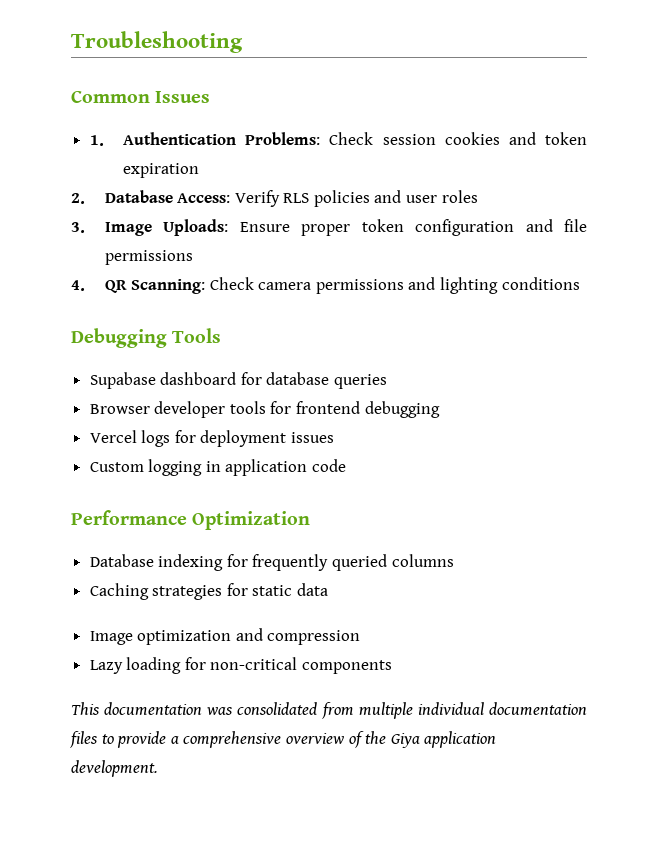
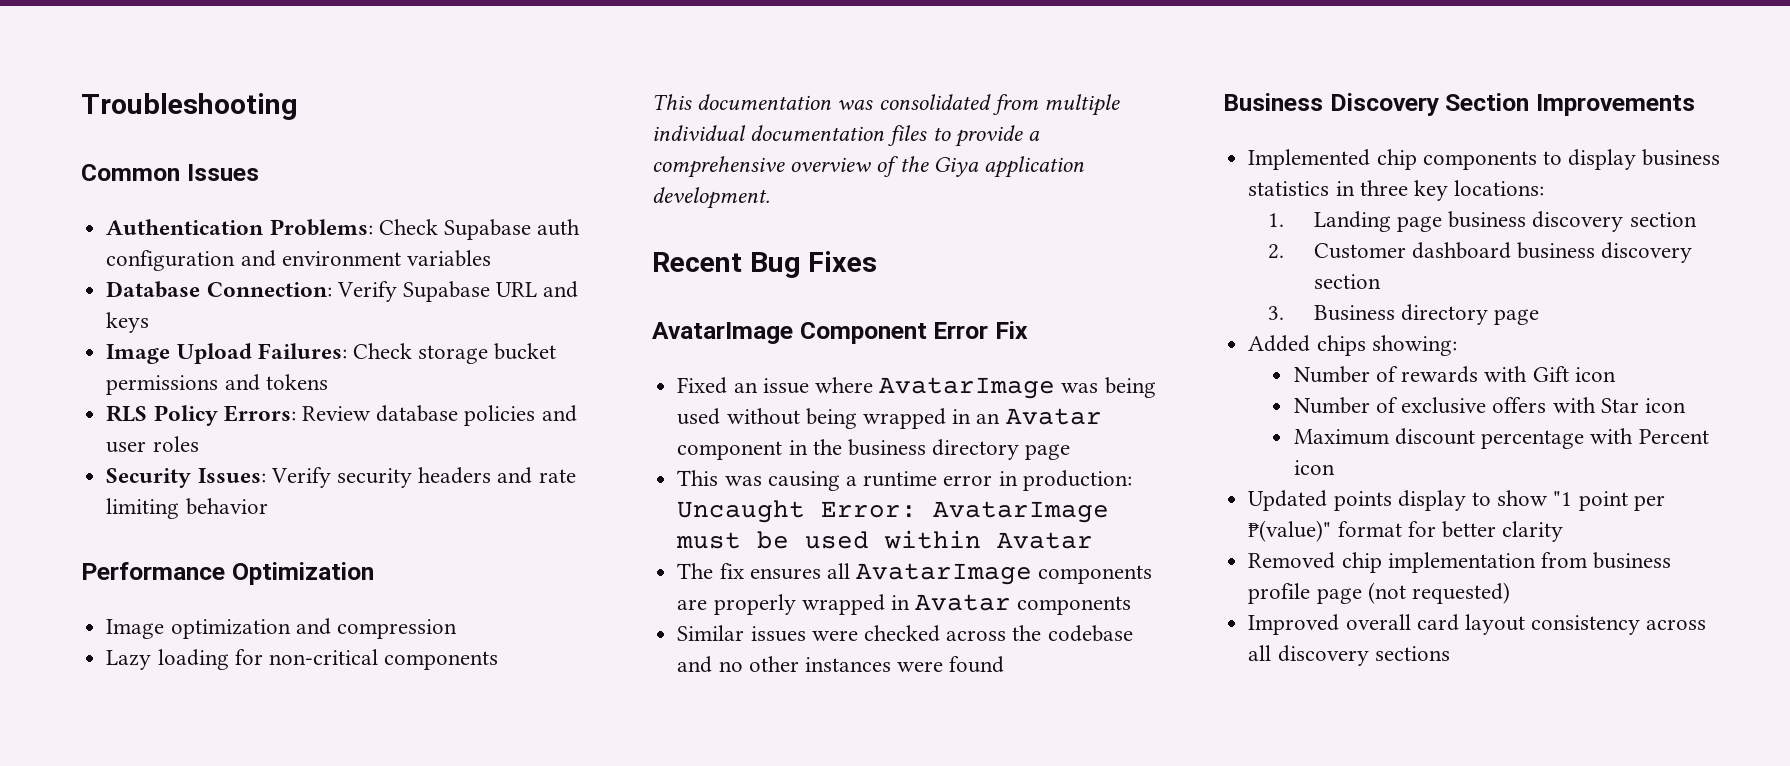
[89,135,104,146] 1. -> (259, 172) none
[382,132,587,145] [123,163,200,178] [71,190,478,207] [71,219,588,236] [104,250,193,265] [71,277,580,294] [71,328,222,348] [89,372,388,389] [89,401,440,418] [89,430,335,447] [89,459,347,476] [71,510,311,530] [89,554,454,571] [89,583,329,600] session cookies and token expiration // 2. Database Access: Verify RLS policies and user roles // 3. Image Uploads: Ensure proper token configuration and file permissions // 4. QR Scanning: Check camera permissions and lighting conditions // Debugging Tools // Supabase dashboard for database queries // Browser developer tools for frontend debugging // Vercel logs for deployment issues // Custom logging in application code // Performance Optimization // Database indexing for frequently queried columns // Caching strategies for static data -> [443,219,581,240] [106,250,491,271] [106,281,579,302] [106,312,150,333] [106,343,557,364] [106,374,328,395] [106,405,577,426] [106,436,199,453] [106,467,576,488] [106,498,268,519] [81,562,374,585] Supabase auth configuration and environment variables // Database Connection: Verify Supabase URL and keys // Image Upload Failures: Check storage bucket permissions and tokens // RLS Policy Errors: Review database policies and user roles // Security Issues: Verify security headers and rate limiting behavior // Performance Optimization
(158, 768) none -> [652,251,878,278] [652,321,1028,344] [677,377,1156,399] [677,408,1102,429] [677,439,1071,460] [677,470,1132,491] [677,500,1110,523] [676,530,1094,549] [677,563,1153,585] [677,594,1132,615] [677,625,1133,642] [677,656,1005,673] [1223,93,1695,116] [1248,149,1721,170] [1248,180,1545,201] [1268,211,1697,232] [1268,242,1693,263] [1313,274,1381,289] [1268,304,1540,325] [1248,335,1457,356] [1293,366,1616,383] [1293,397,1686,414] [1293,428,1709,449] [1293,460,1335,475] [1248,490,1665,511] [1248,520,1564,542] [1248,552,1672,573] [1248,582,1510,604] [1248,614,1707,635] [1248,645,1450,666] // Recent Bug Fixes // AvatarImage Component Error Fix // Fixed an issue where AvatarImage was being used without being wrapped in an Avatar component in the business directory page // This was causing a runtime error in production: Uncaught Error: AvatarImage must be used within Avatar // The fix ensures all AvatarImage components are properly wrapped in Avatar components // Similar issues were checked across the codebase and no other instances were found // Business Discovery Section Improvements // Implemented chip components to display business statistics in three key locations: // 1. Landing page business discovery section // 2. Customer dashboard business discovery section // 3. Business directory page // Added chips showing: // Number of rewards with Gift icon // Number of exclusive offers with Star icon // Maximum discount percentage with Percent icon // Updated points display to show "1 point per ₱(value)" format for better clarity // Removed chip implementation from business profile page (not requested) // Improved overall card layout consistency across all discovery sections

